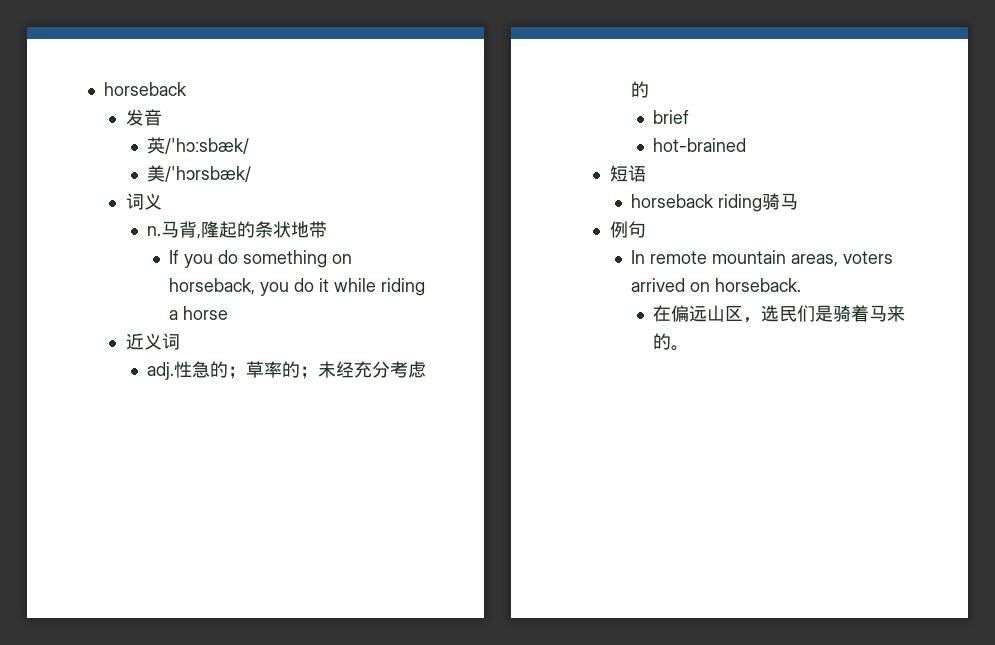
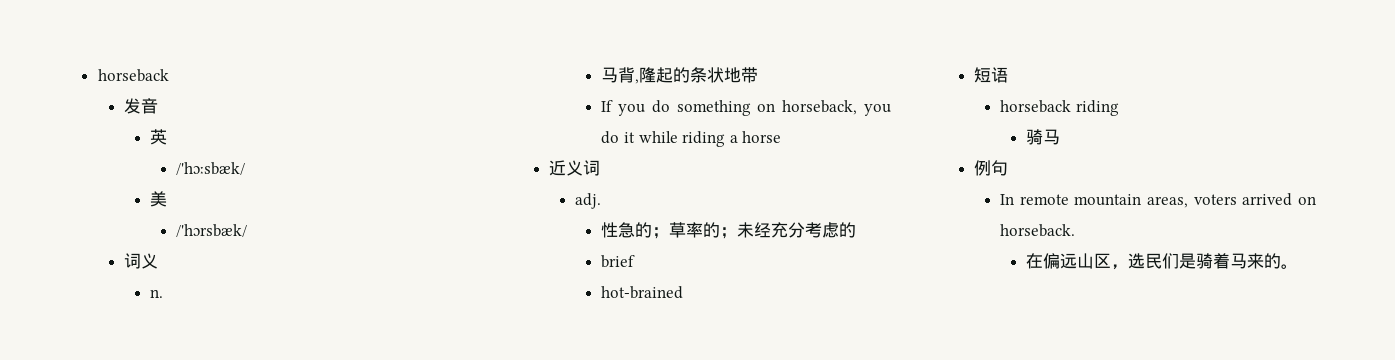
(166, 145) none -> (168, 137) //
(166, 173) none -> (168, 199) //
(162, 231) none -> (164, 293) //
(175, 371) none -> (602, 201) //
(763, 203) none -> (1119, 108) //

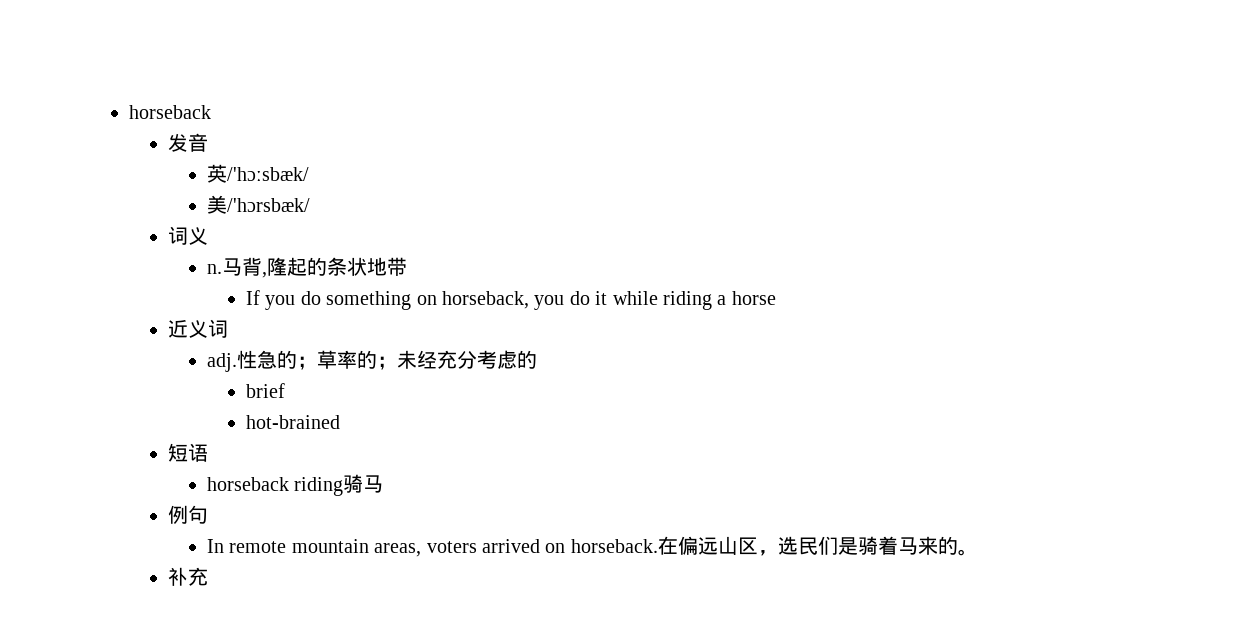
(168, 137) // -> (227, 173) none
(168, 199) // -> (227, 204) none
(164, 293) // -> (222, 269) none
(602, 201) // -> (237, 362) none
(1119, 108) // -> (344, 486) none
(1076, 230) // -> (658, 546) none
(1299, 266) none -> [167,567,208,586] // 补充

